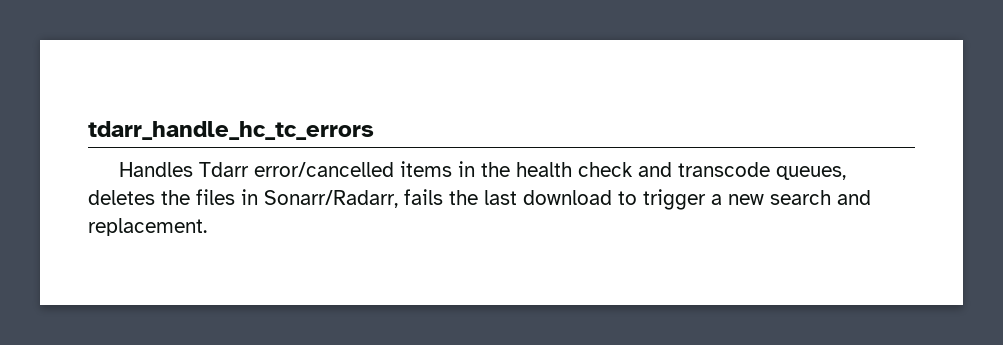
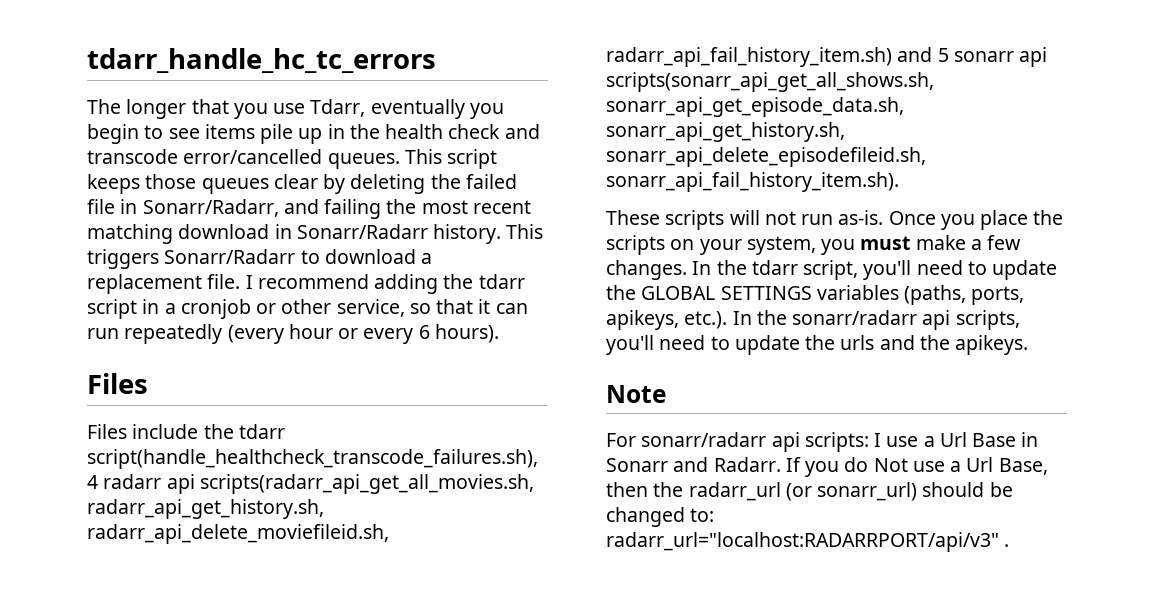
[119,161,453,177] Handles Tdarr error/cancelled items -> [87,99,504,119] [87,124,323,144] The longer that you use Tdarr, eventually you begin to see items pile up
[776,166,847,180] [88,189,871,210] [88,218,207,236] queues, deletes the files in Sonarr/Radarr, fails the last download to trigger a new search and replacement. -> [183,149,498,169] [87,174,517,194] [87,199,531,219] [87,224,544,244] [87,249,433,269] [87,274,525,294] [87,299,528,319] [87,324,499,344] [87,373,148,394] [87,424,285,439] [87,449,538,469] [87,474,534,494] [87,499,324,519] [87,524,389,544] [606,47,1048,67] [606,72,934,92] [606,97,904,117] [606,122,845,142] [606,147,926,167] [606,172,899,192] [606,210,1064,230] [606,235,1022,255] [606,260,1058,280] [606,285,1025,305] [606,310,1020,330] [606,335,1029,355] [606,385,666,403] [606,432,1039,452] [606,457,1048,477] [606,482,1013,501] [606,507,715,527] [606,532,1010,552] error/cancelled queues. This script keeps those queues clear by deleting the failed file in Sonarr/Radarr, and failing the most recent matching download in Sonarr/Radarr history. This triggers Sonarr/Radarr to download a replacement file. I recommend adding the tdarr script in a cronjob or other service, so that it can run repeatedly (every hour or every 6 hours). // Files // Files include the tdarr script(handle_healthcheck_transcode_failures.sh), 4 radarr api scripts(radarr_api_get_all_movies.sh, radarr_api_get_history.sh, radarr_api_delete_moviefileid.sh, radarr_api_fail_history_item.sh) and 5 sonarr api scripts(sonarr_api_get_all_shows.sh, sonarr_api_get_episode_data.sh, sonarr_api_get_history.sh, sonarr_api_delete_episodefileid.sh, sonarr_api_fail_history_item.sh). // These scripts will not run as-is. Once you place the scripts on your system, you must make a few changes. In the tdarr script, you'll need to update the GLOBAL SETTINGS variables (paths, ports, apikeys, etc.). In the sonarr/radarr api scripts, you'll need to update the urls and the apikeys. // Note // For sonarr/radarr api scripts: I use a Url Base in Sonarr and Radarr. If you do Not use a Url Base, then the radarr_url (or sonarr_url) should be changed to: radarr_url="localhost:RADARRPORT/api/v3" .

